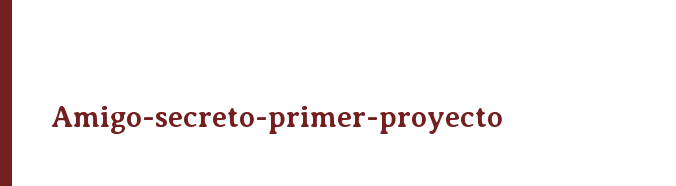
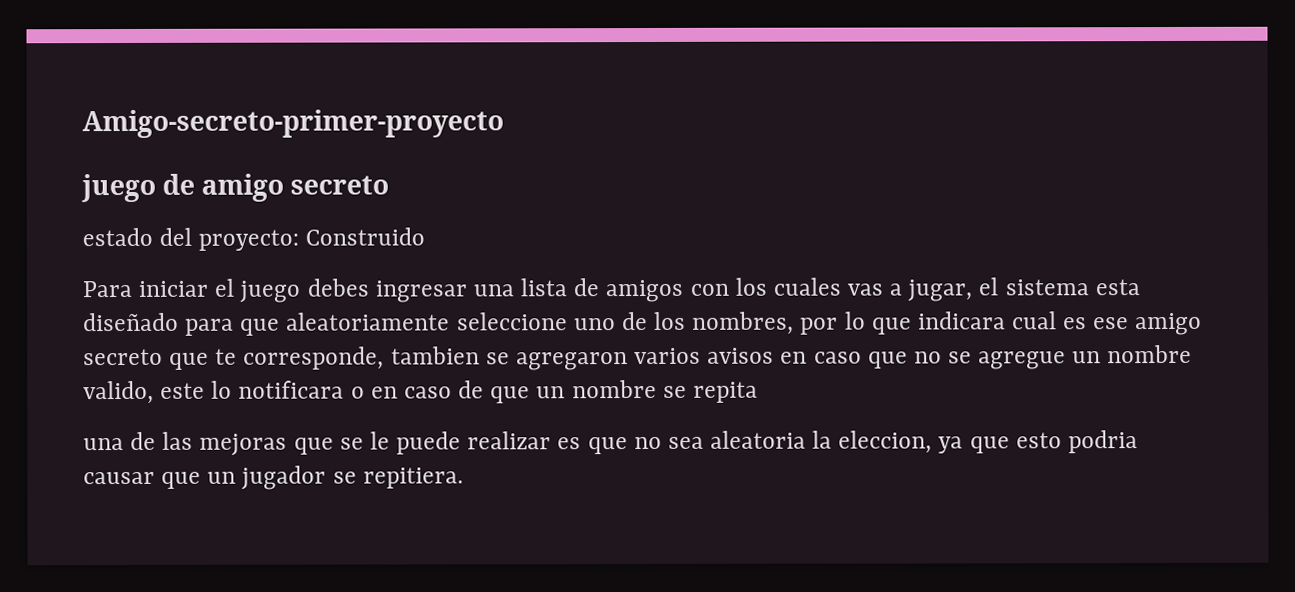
(503, 120) none -> [81,173,390,203] [82,227,426,251] [82,277,1140,303] [83,311,1203,336] [83,344,1193,371] [83,379,758,405] [83,430,1138,456] [83,465,464,490] // juego de amigo secreto // estado del proyecto: Construido // Para iniciar el juego debes ingresar una lista de amigos con los cuales vas a jugar, el sistema esta diseñado para que aleatoriamente seleccione uno de los nombres, por lo que indicara cual es ese amigo secreto que te corresponde, tambien se agregaron varios avisos en caso que no se agregue un nombre valido, este lo notificara o en caso de que un nombre se repita // una de las mejoras que se le puede realizar es que no sea aleatoria la eleccion, ya que esto podria causar que un jugador se repitiera.

